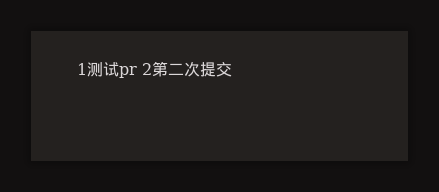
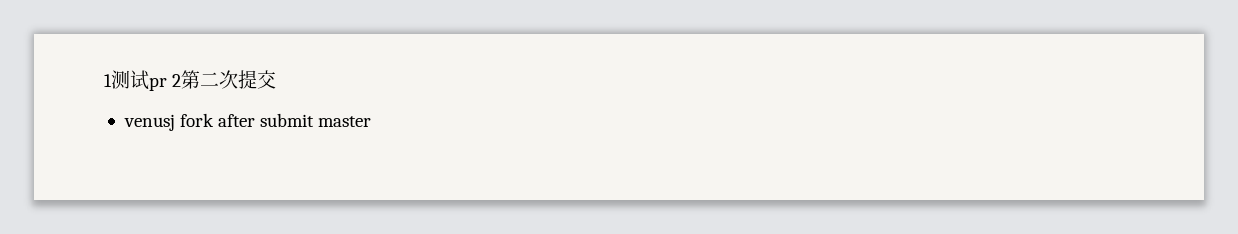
(232, 69) none -> [123,113,372,131] // venusj fork after submit master

